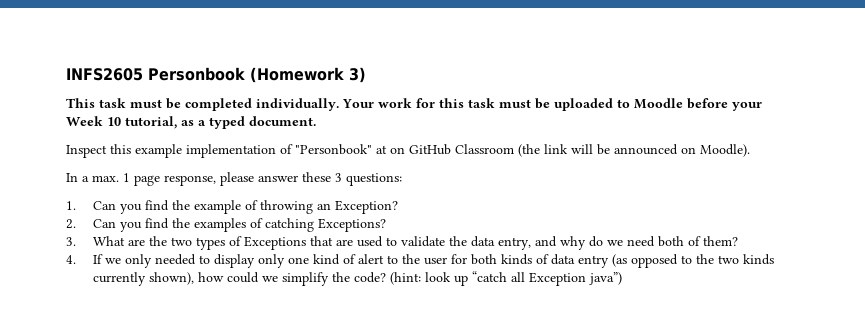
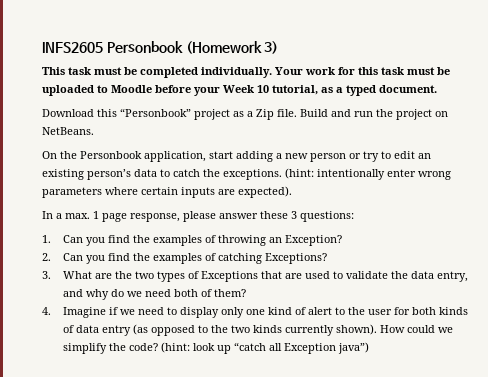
[66,144,750,158] Inspect this example implementation of "Personbook" at on GitHub Classroom (the link will be announced on Moodle). -> [42,108,448,120] [42,127,94,135] [42,151,431,162] [42,168,451,180] [42,186,292,198] Download this “Personbook” project as a Zip file. Build and run the project on NetBeans. // On the Personbook application, start adding a new person or try to edit an existing person’s data to catch the exceptions. (hint: intentionally enter wrong parameters where certain inputs are expected).
[194,200,242,214] example -> [152,235,202,246] examples
[93,254,197,268] If we only needed -> [62,307,164,318] Imagine if we need
[149,272,225,285] shown), how -> [335,324,405,335] shown). How

